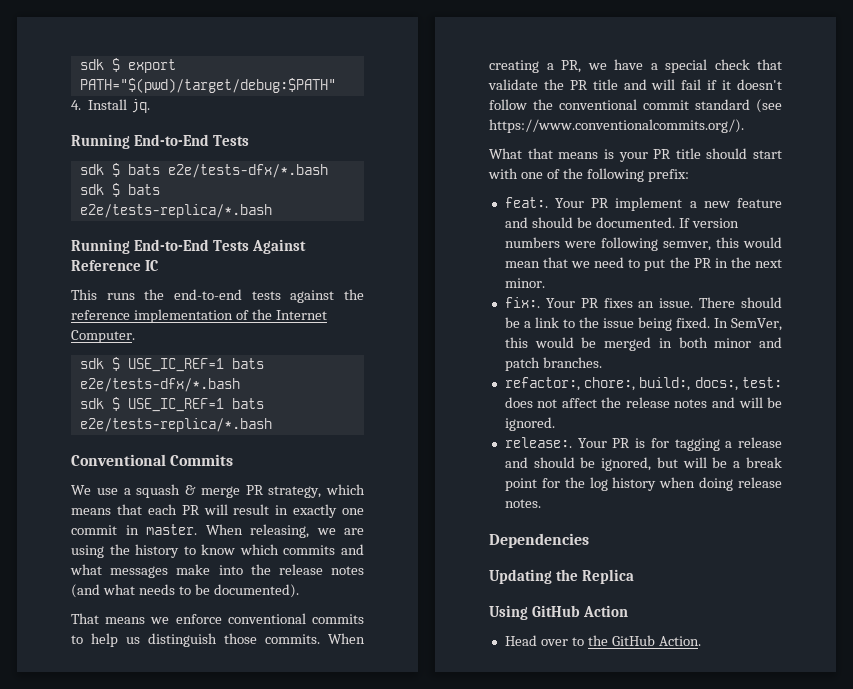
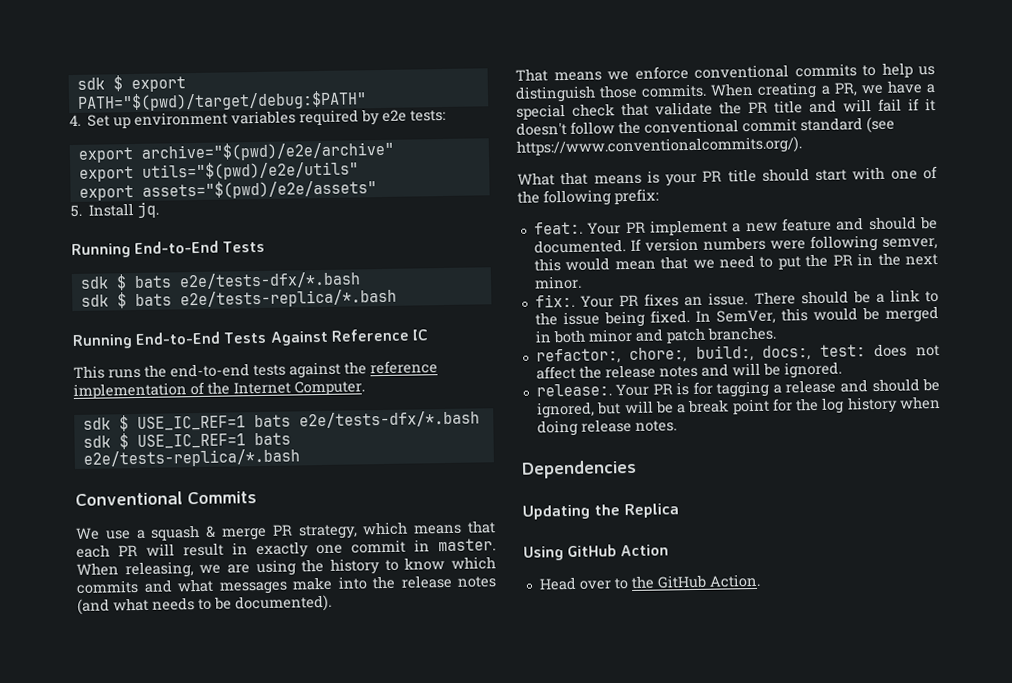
(81, 105) none -> [87,109,447,129] [77,140,395,163] [78,160,359,182] [78,179,377,201] [70,204,82,218] Set up environment variables required by e2e tests: // export archive="$(pwd)/e2e/archive" // export utils="$(pwd)/e2e/utils" // export assets="$(pwd)/e2e/assets" // 5.

